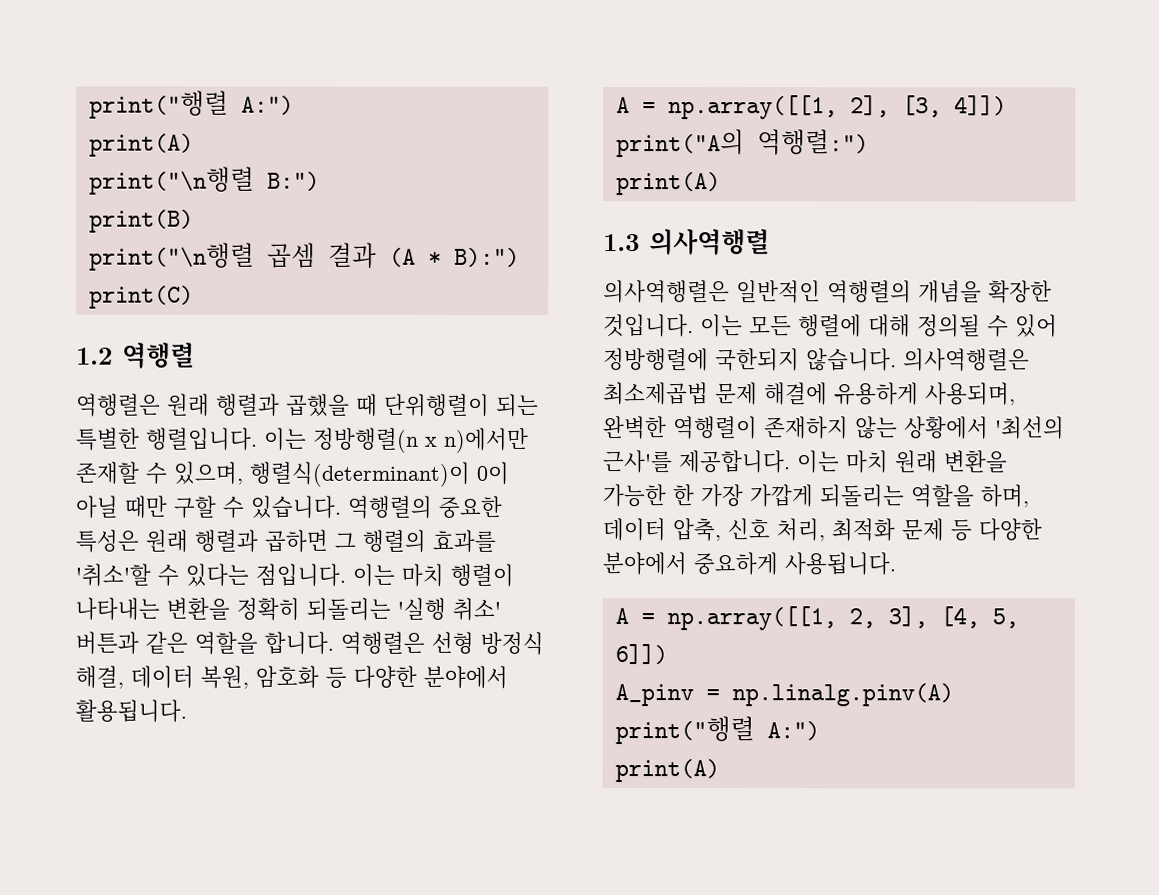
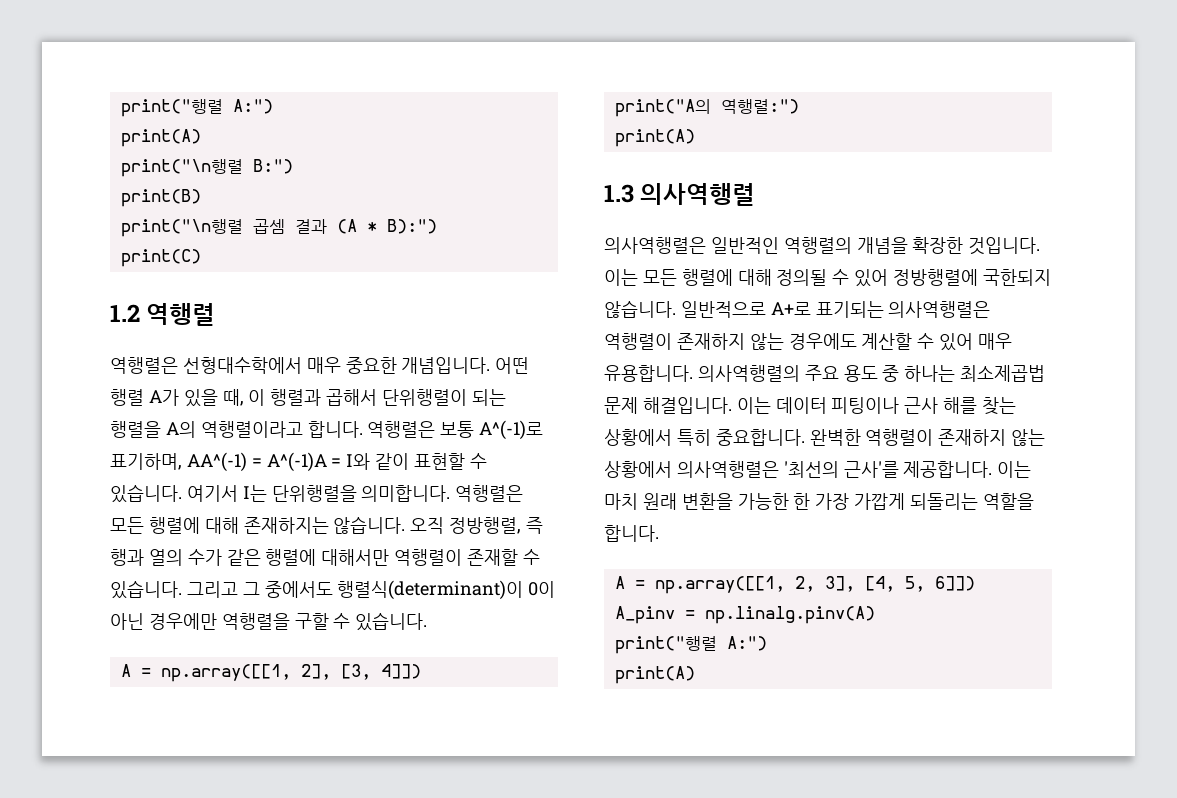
[167,393,539,417] [75,427,529,453] [75,461,509,487] [75,495,502,519] [75,529,496,553] [75,563,514,587] [75,597,501,621] [75,631,544,655] [75,665,508,689] [75,699,187,723] 원래 행렬과 곱했을 때 단위행렬이 되는 특별한 행렬입니다. 이는 정방행렬(n x n)에서만 존재할 수 있으며, 행렬식(determinant)이 0이 아닐 때만 구할 수 있습니다. 역행렬의 중요한 특성은 원래 행렬과 곱하면 그 행렬의 효과를 '취소'할 수 있다는 점입니다. 이는 마치 행렬이 나타내는 변환을 정확히 되돌리는 '실행 취소' 버튼과 같은 역할을 합니다. 역행렬은 선형 방정식 해결, 데이터 복원, 암호화 등 다양한 분야에서 활용됩니다. -> [182,357,530,374] [110,389,506,407] [110,420,544,440] [110,452,487,472] [110,484,524,503] [110,516,544,534] [110,549,540,566] [110,580,556,600] [110,612,428,631] 선형대수학에서 매우 중요한 개념입니다. 어떤 행렬 A가 있을 때, 이 행렬과 곱해서 단위행렬이 되는 행렬을 A의 역행렬이라고 합니다. 역행렬은 보통 A^(-1)로 표기하며, AA^(-1) = A^(-1)A = I와 같이 표현할 수 있습니다. 여기서 I는 단위행렬을 의미합니다. 역행렬은 모든 행렬에 대해 존재하지는 않습니다. 오직 정방행렬, 즉 행과 열의 수가 같은 행렬에 대해서만 역행렬이 존재할 수 있습니다. 그리고 그 중에서도 행렬식(determinant)이 0이 아닌 경우에만 역행렬을 구할 수 있습니다.
[903,348,1030,372] [603,382,1016,406] 의사역행렬은 최소제곱법 문제 해결에 유용하게 사용되며, -> [680,301,991,318] [604,333,1013,351] [604,365,1046,382] [604,397,1017,415] [604,429,805,446] 일반적으로 A+로 표기되는 의사역행렬은 역행렬이 존재하지 않는 경우에도 계산할 수 있어 매우 유용합니다. 의사역행렬의 주요 용도 중 하나는 최소제곱법 문제 해결입니다. 이는 데이터 피팅이나 근사 해를 찾는 상황에서 특히 중요합니다.
(989, 428) none -> [676,461,779,478] 의사역행렬은
[980,484,1029,508] [602,518,1042,542] [602,552,896,576] 하며, 데이터 압축, 신호 처리, 최적화 문제 등 다양한 분야에서 중요하게 사용됩니다. -> [604,525,659,542] 합니다.

